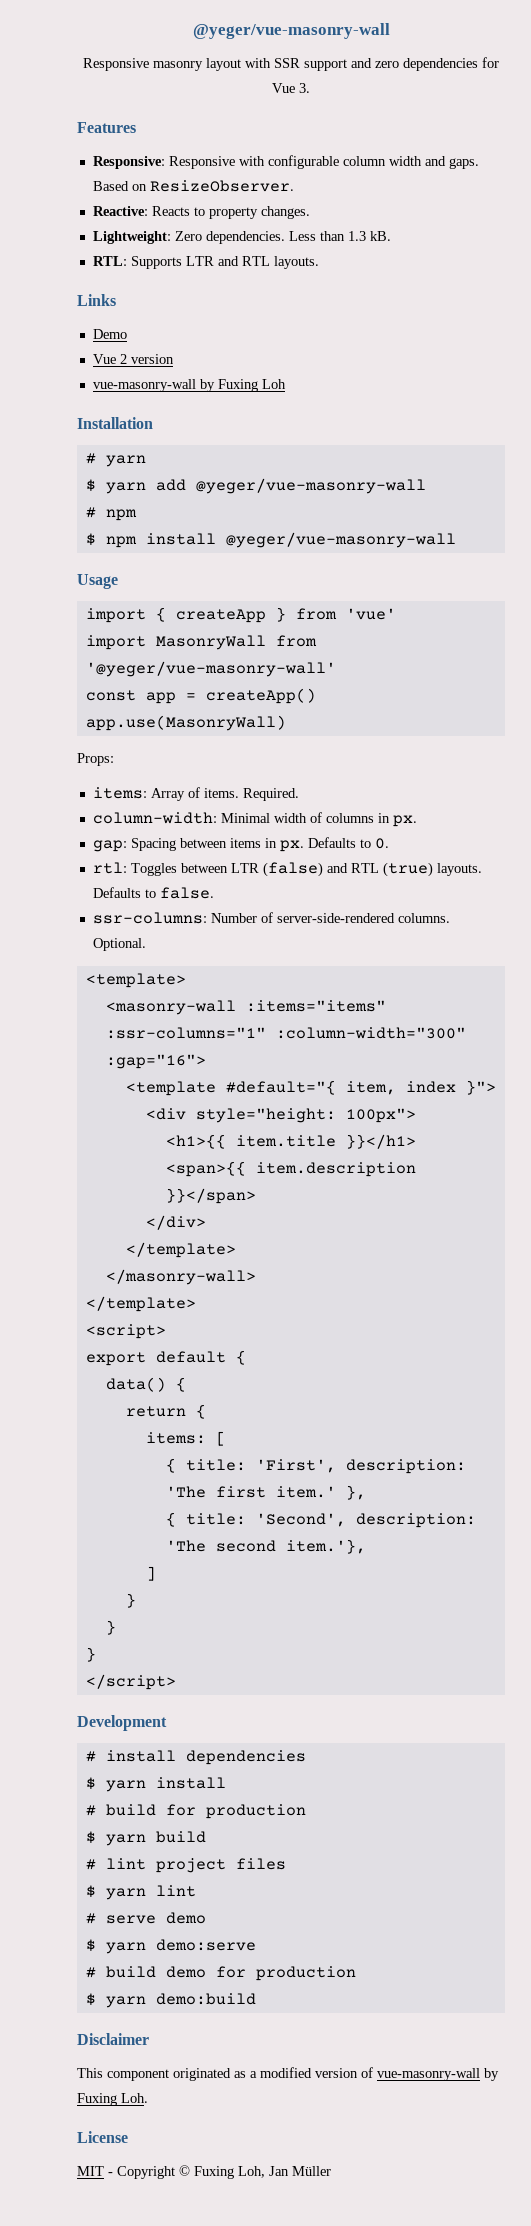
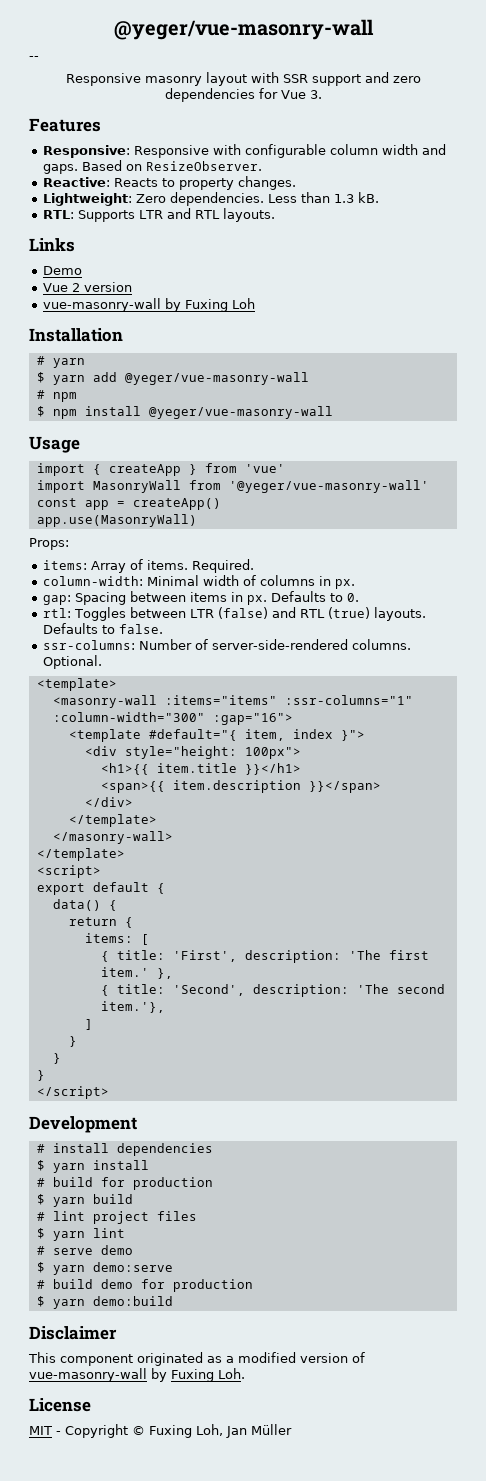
[192,23,390,39] @yeger/vue-masonry-wall -> [113,19,374,40] [29,56,39,60] @yeger/vue-masonry-wall // --

